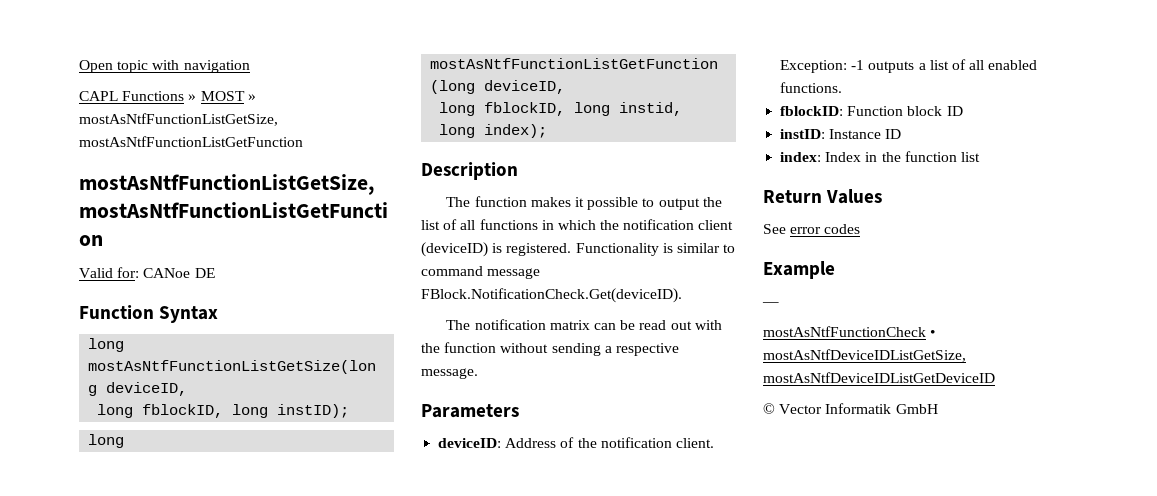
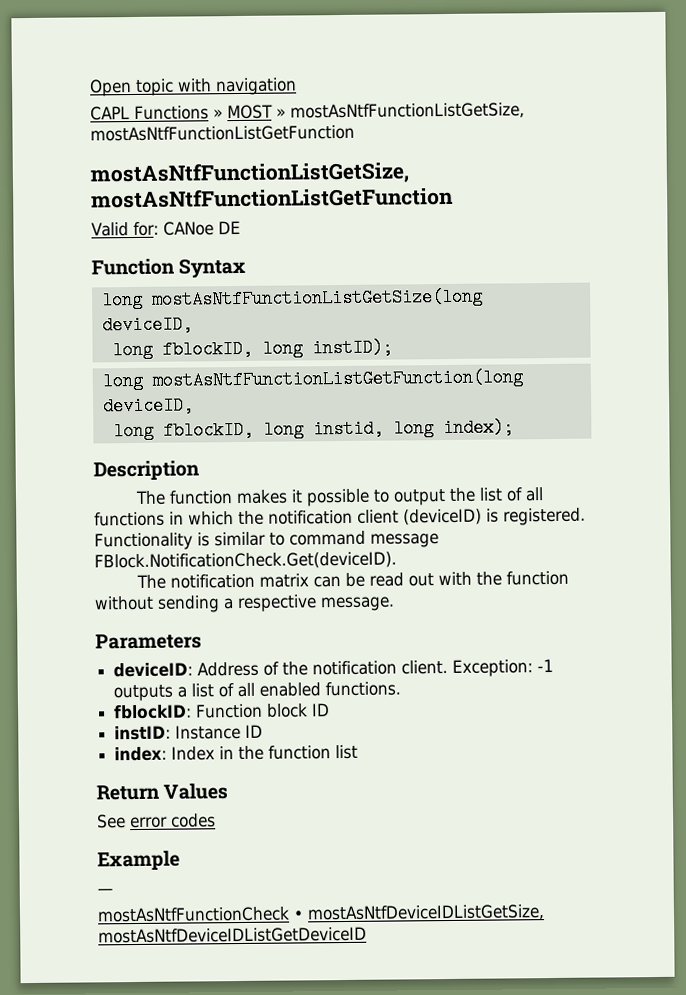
[763,403,938,414] // © Vector Informatik GmbH -> (367, 935) none

